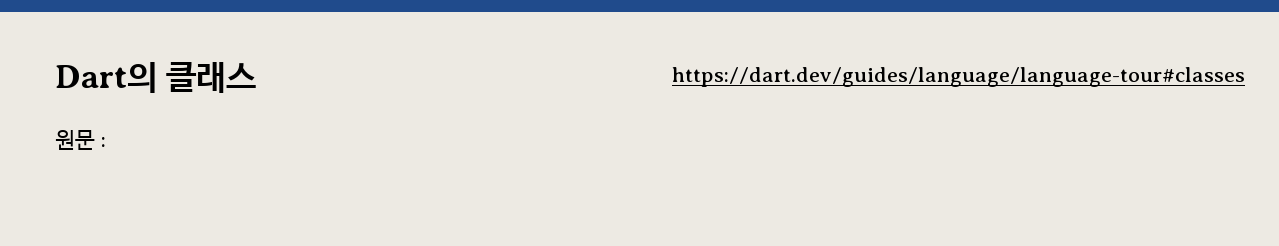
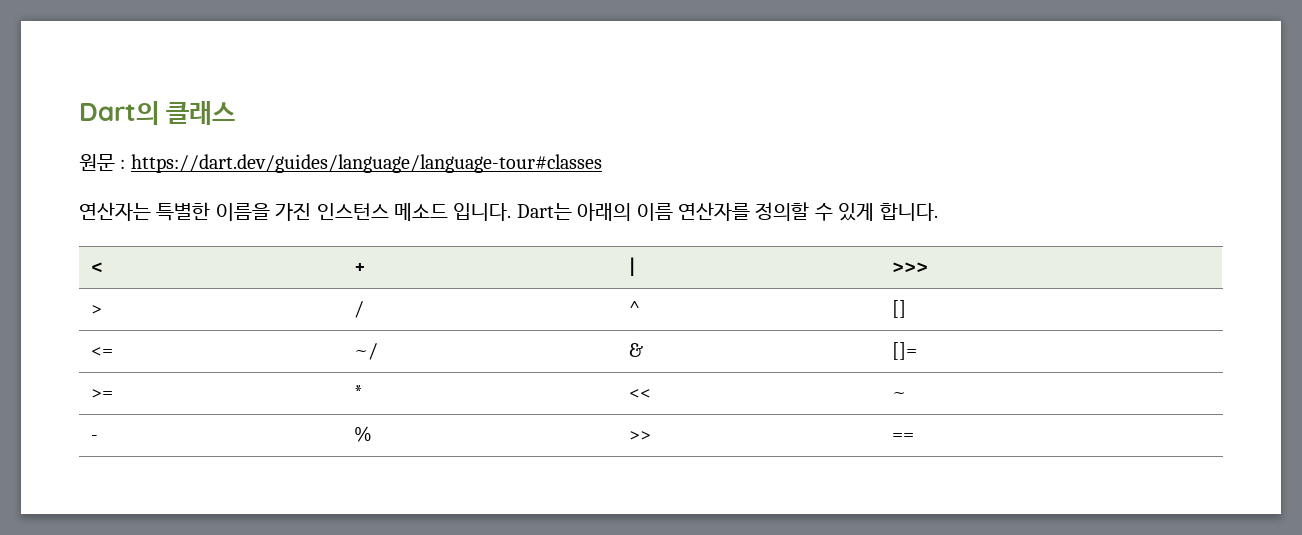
(1245, 77) none -> [79,202,938,221] [91,262,104,273] [354,263,367,273] [629,257,636,276] [892,262,929,273] [91,305,103,315] [354,301,365,318] [629,301,641,315] [892,300,907,318] [91,347,114,357] [354,343,379,360] [629,343,644,357] [892,342,918,360] [91,389,114,399] [354,385,364,399] [629,389,652,399] [892,392,907,399] [91,435,99,441] [354,426,373,442] [629,431,652,441] [892,433,915,441] // 연산자는 특별한 이름을 가진 인스턴스 메소드 입니다. Dart는 아래의 이름 연산자를 정의할 수 있게 합니다. // < | + | | | >>> // > | / | ^ | [] // <= | ~/ | & | []= // >= | * | << | ~ // - | % | >> | ==

